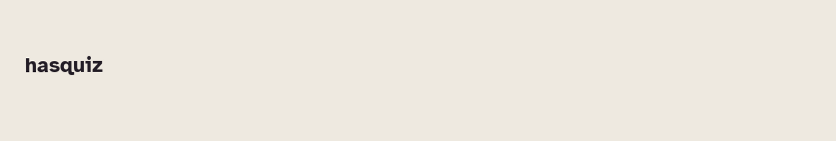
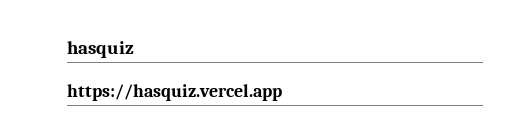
(104, 65) none -> [67,84,282,101] // https://hasquiz.vercel.app

